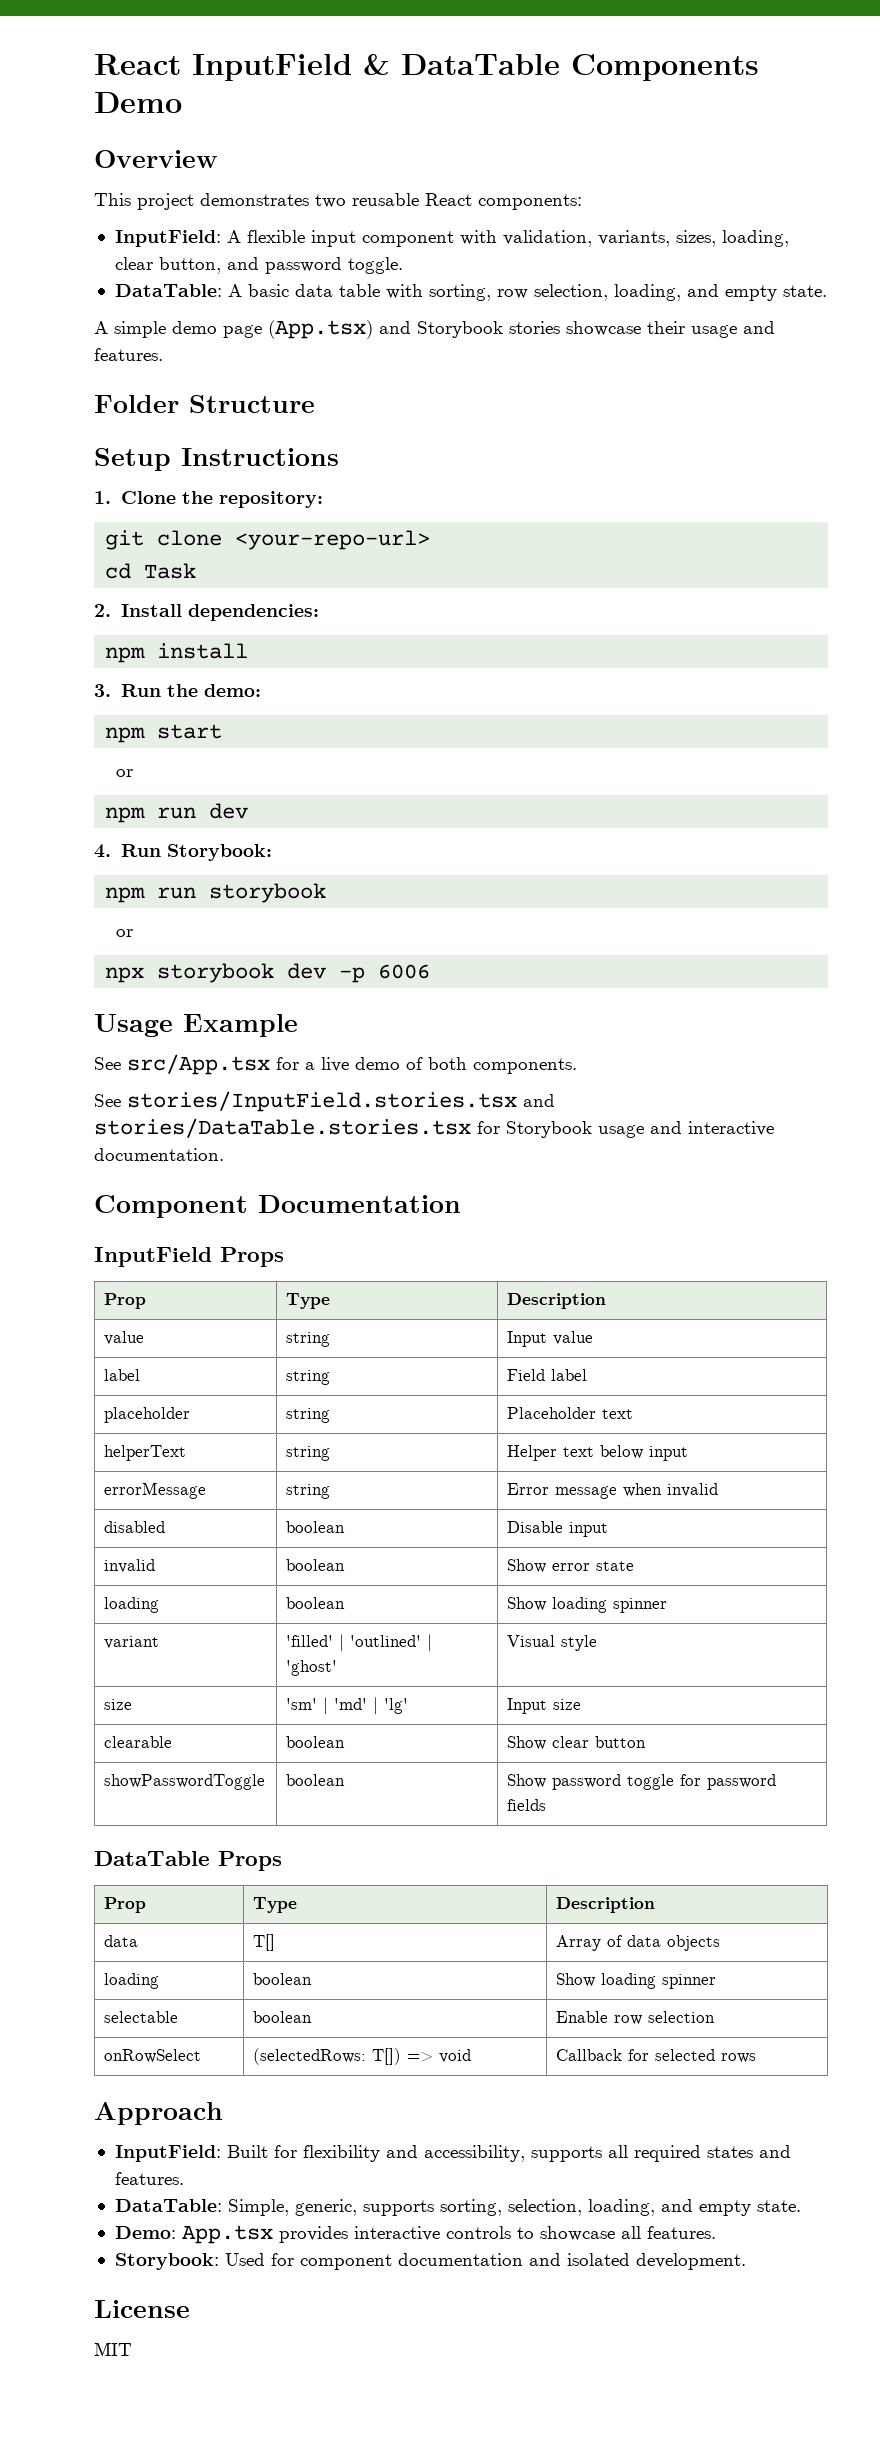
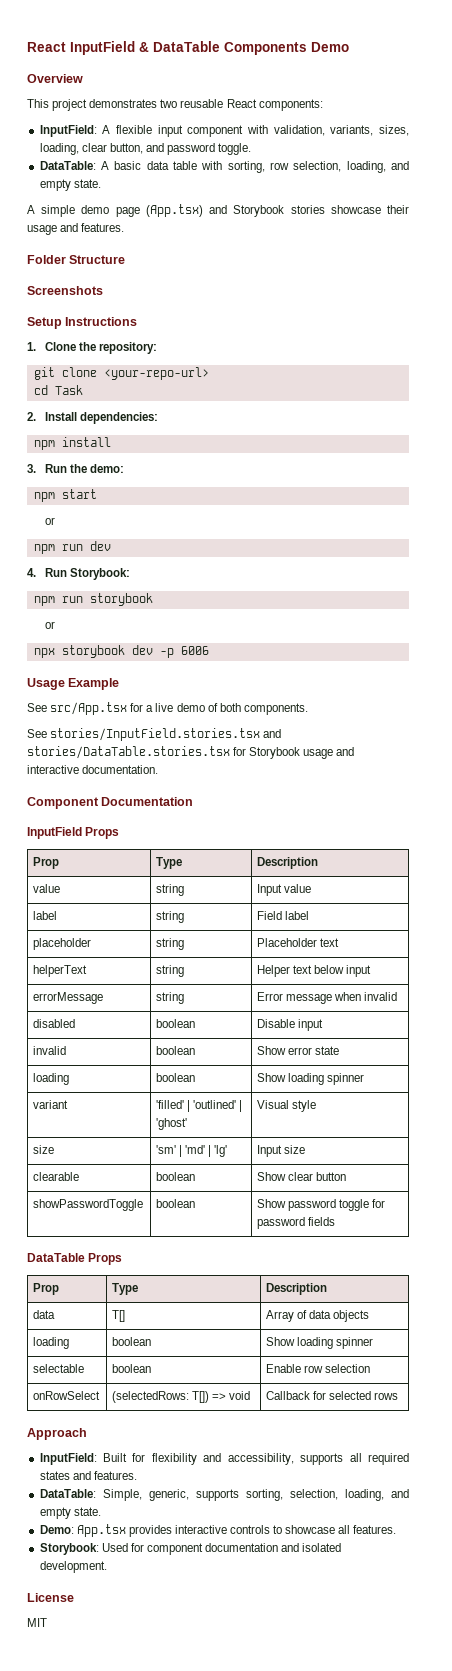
(315, 404) none -> [27,286,103,295] // Screenshots

